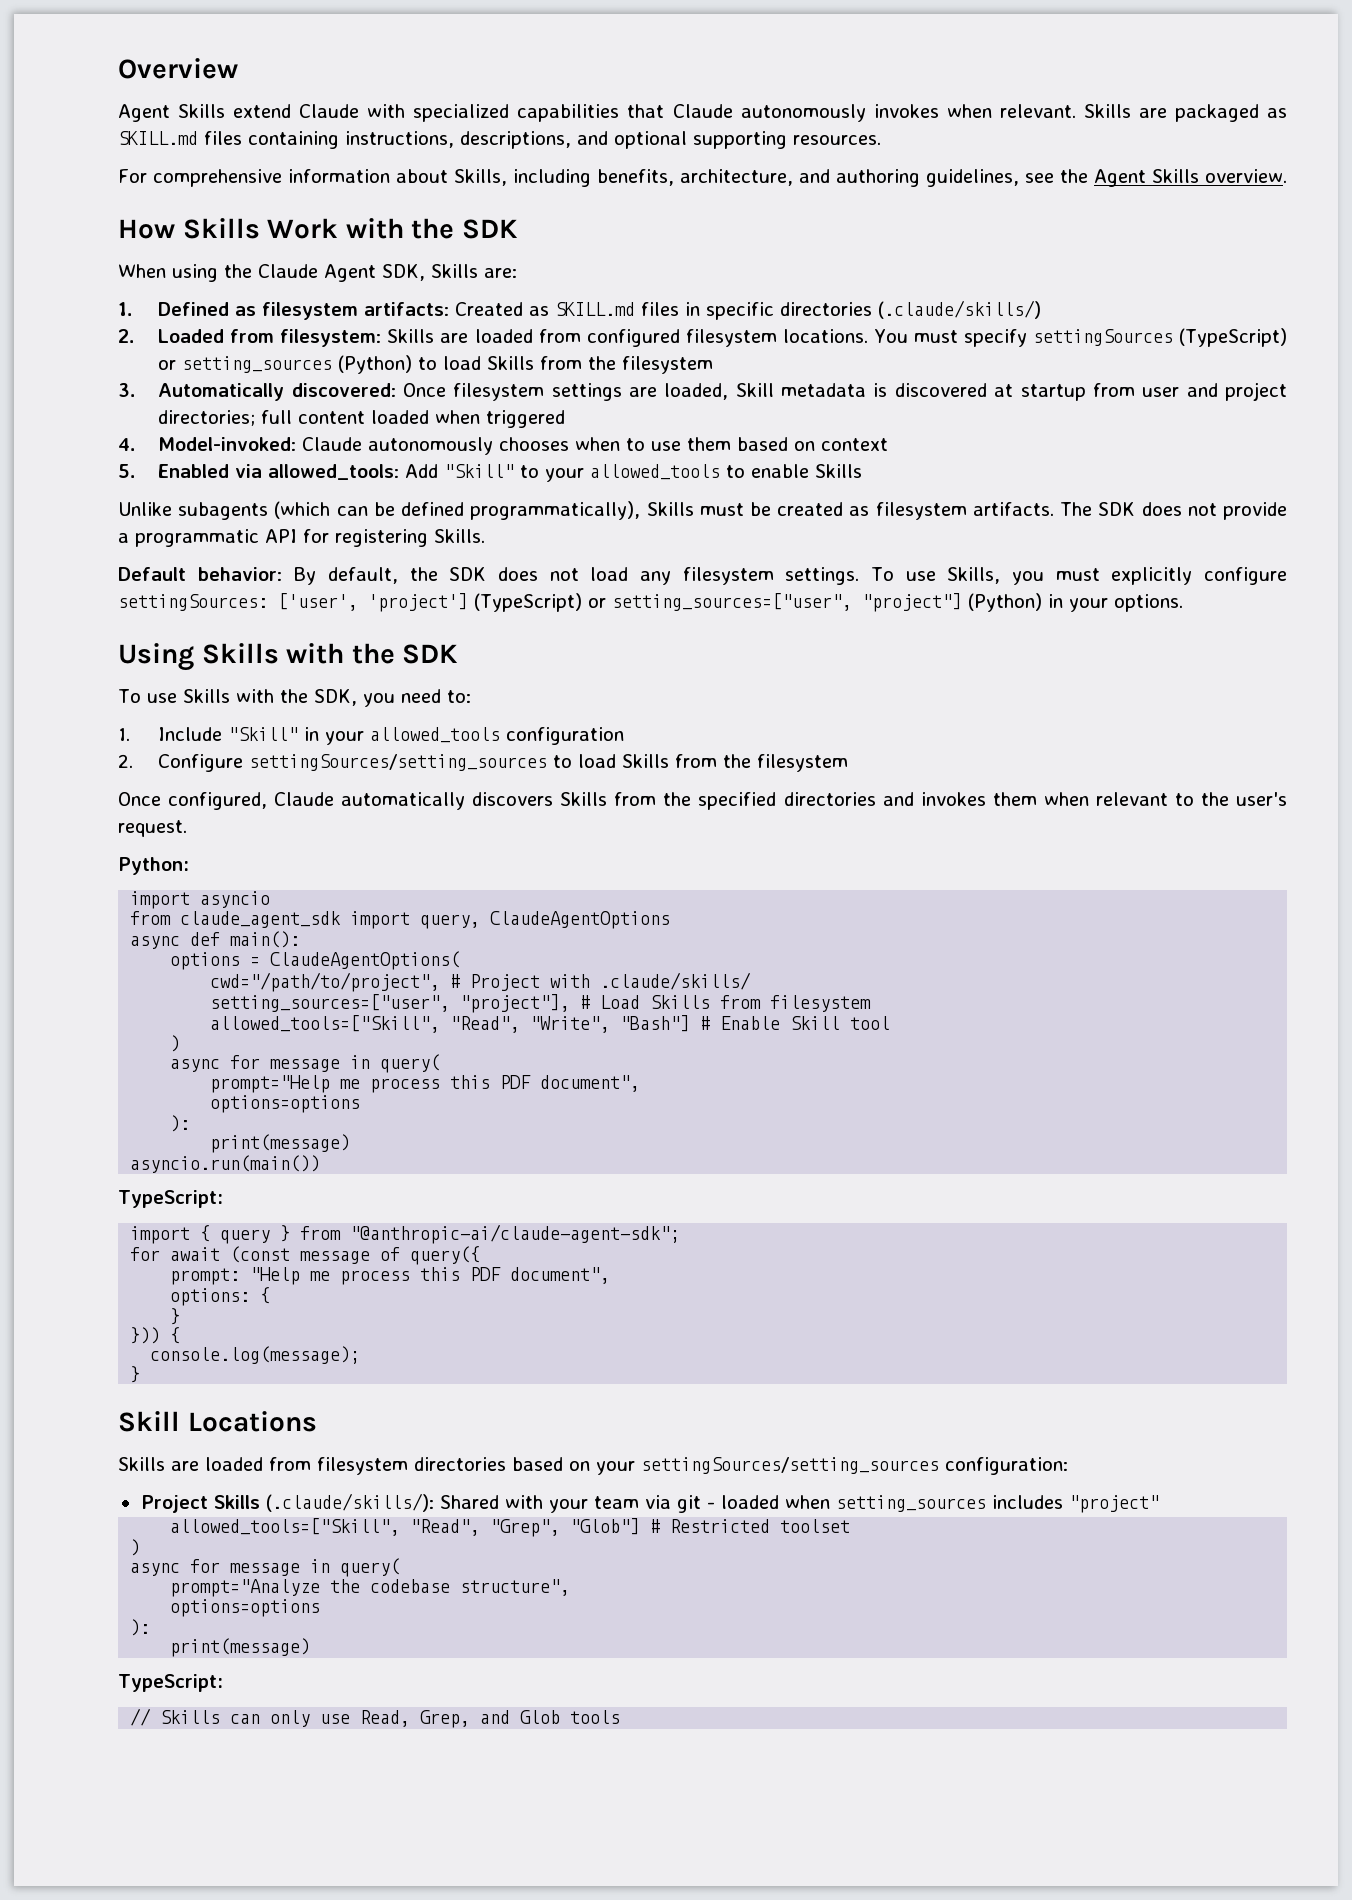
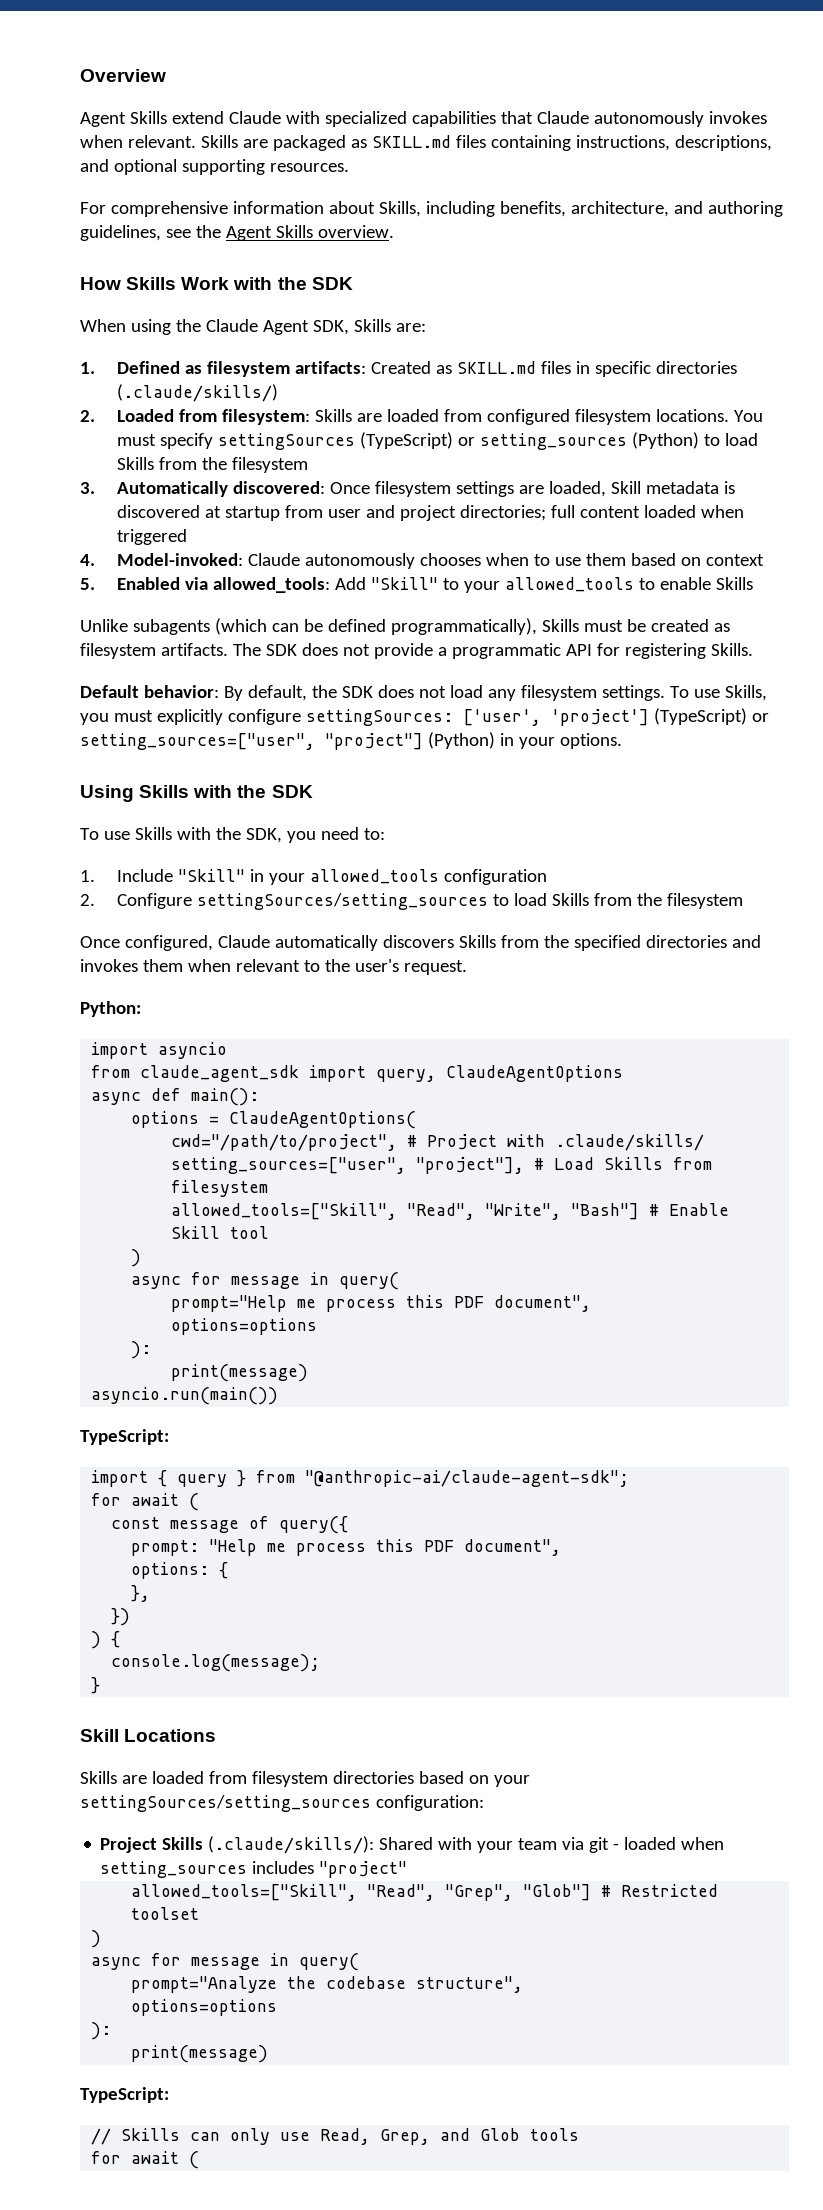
[230,1246,291,1263] (const -> [189,1493,200,1511] [111,1517,161,1529] ( // const
[170,1308,181,1325] [130,1327,161,1344] } // })) -> [131,1585,151,1602] [111,1608,131,1626] [91,1631,102,1649] }, // }) // )
(621, 1717) none -> [91,2151,200,2169] // for await (

